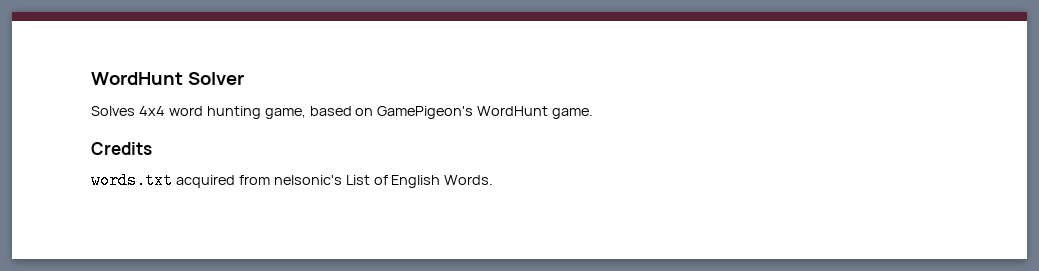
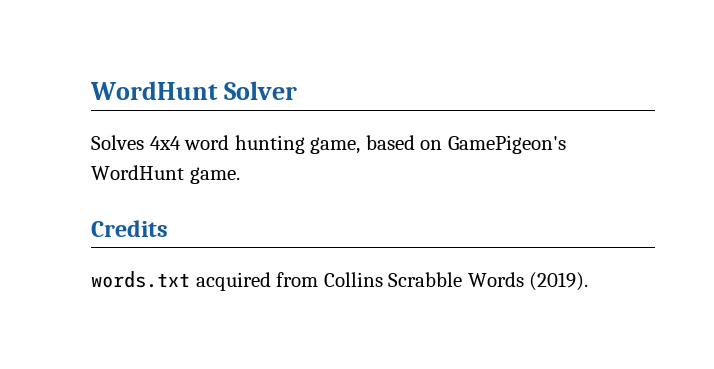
[273,175,494,188] nelsonic's List of English Words. -> [323,272,589,291] Collins Scrabble Words (2019).

